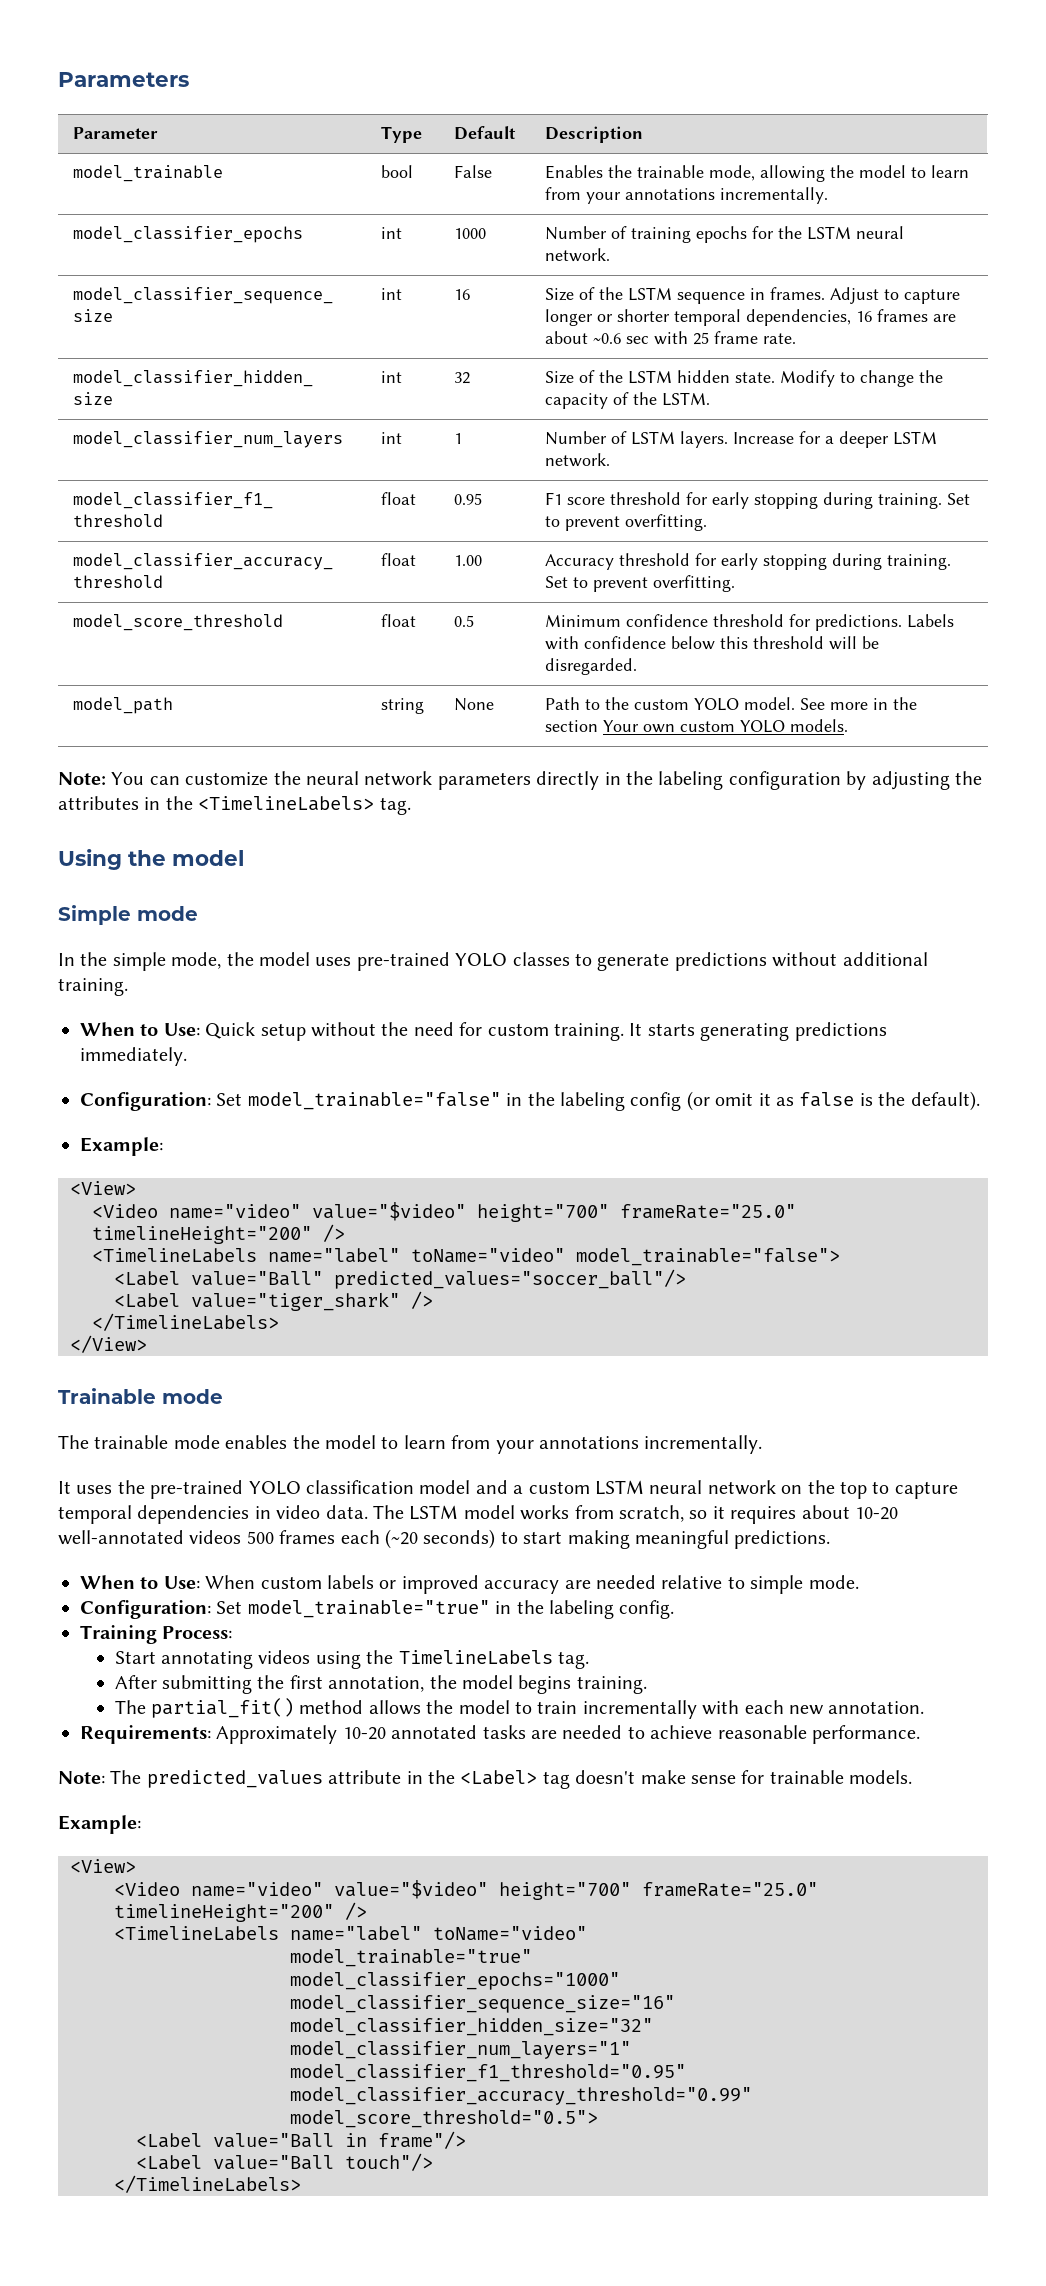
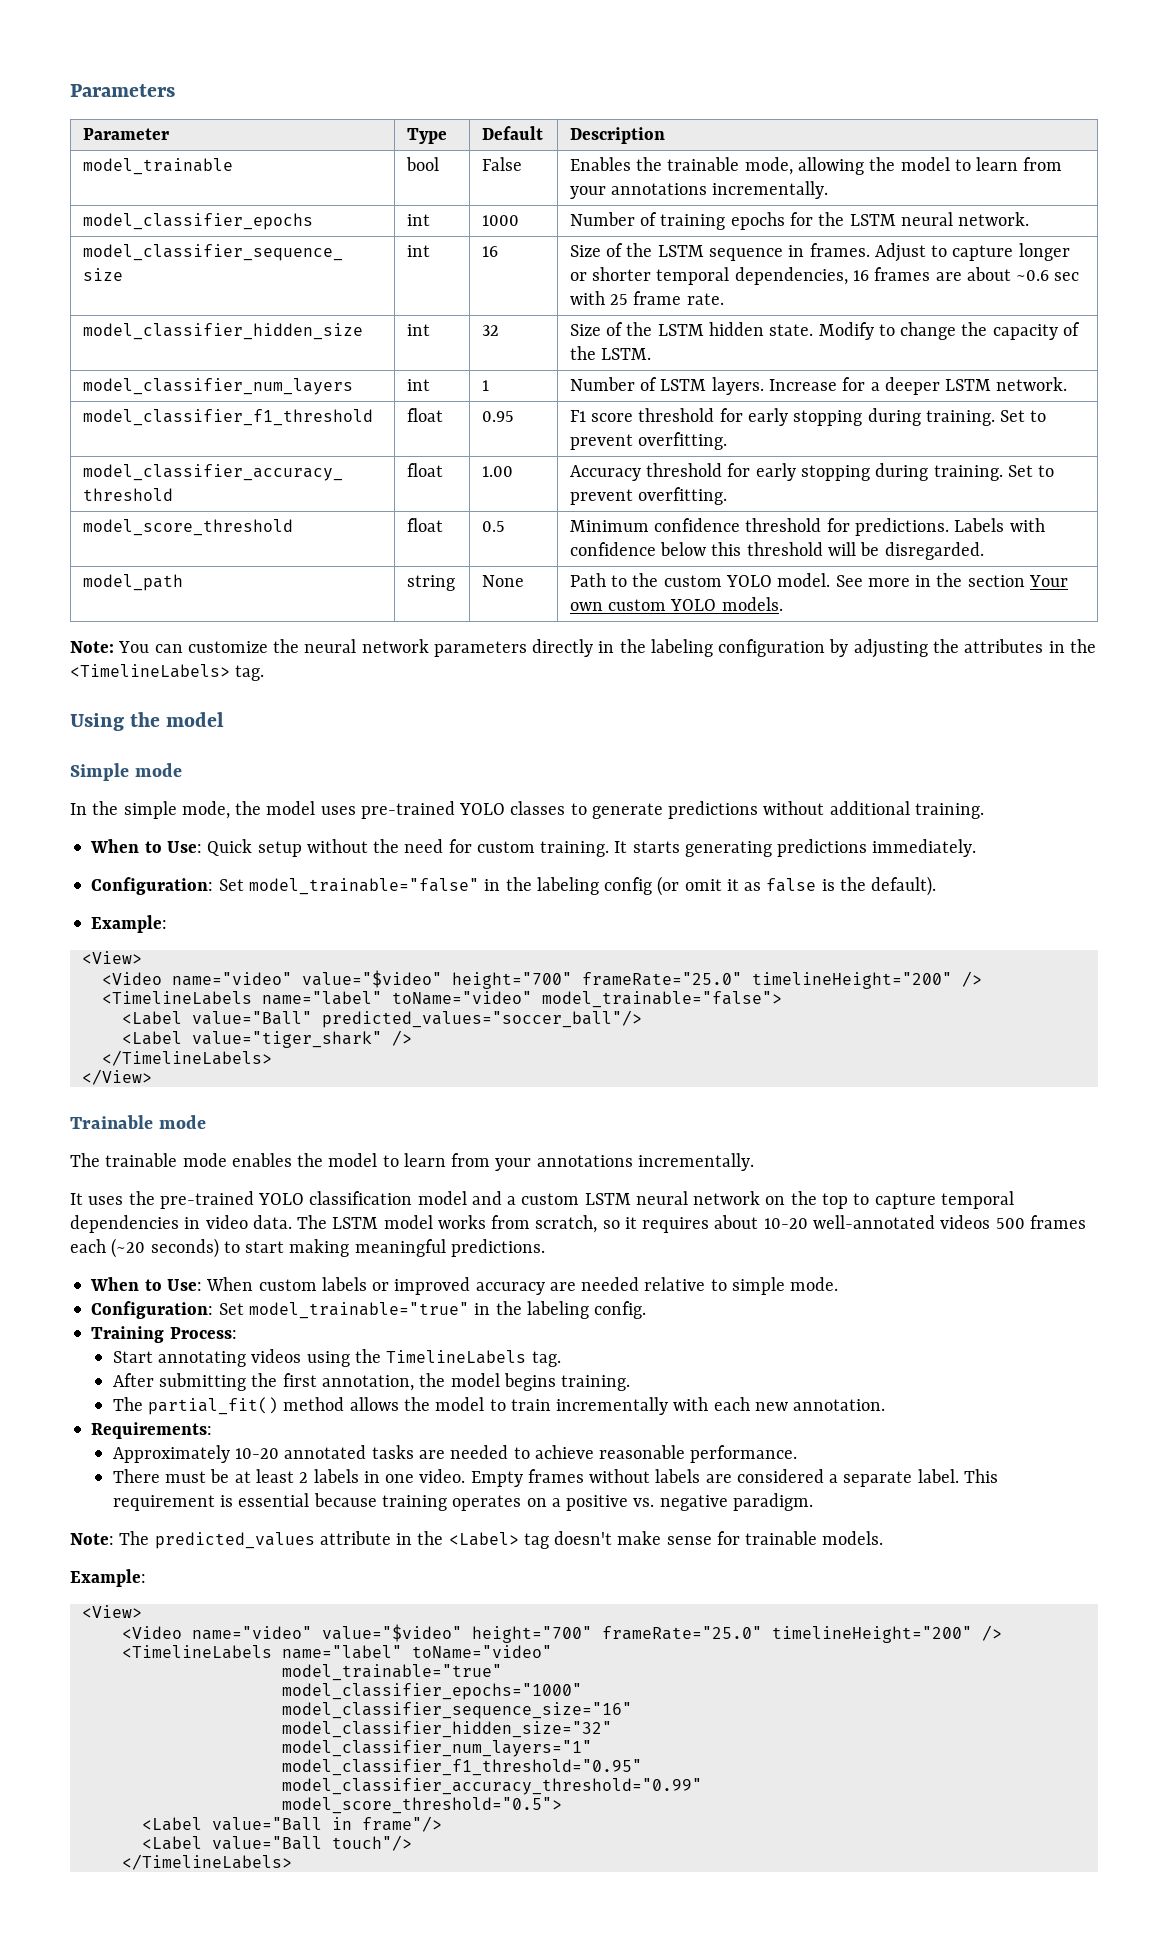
(211, 1734) none -> (213, 1430) //
(920, 1734) none -> [112,1469,998,1487] [112,1493,813,1511] // There must be at least 2 labels in one video. Empty frames without labels are considered a separate label. This requirement is essential because training operates on a positive vs. negative paradigm.

